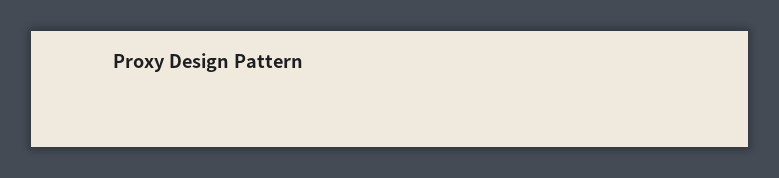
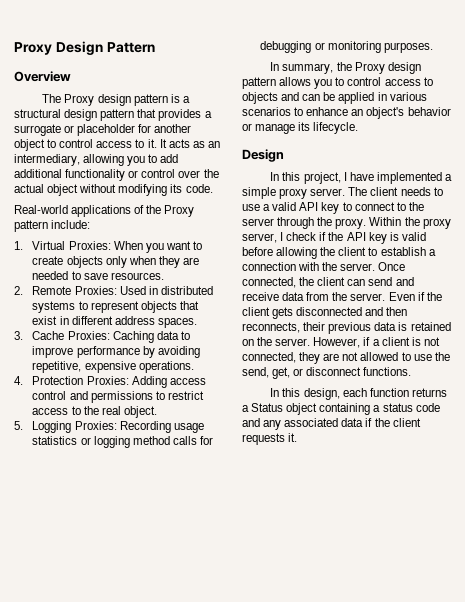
(303, 61) none -> [14,71,71,82] [42,94,190,106] [14,109,212,121] [14,124,192,136] [14,139,220,151] [14,154,179,166] [14,169,219,181] [14,184,213,196] [14,205,195,217] [14,220,91,232] [14,241,202,253] [32,256,199,268] [32,271,164,280] [14,286,213,295] [32,301,199,313] [32,316,197,328] [14,331,190,343] [32,346,200,358] [32,361,194,373] [14,376,206,388] [32,391,204,403] [32,406,157,418] [14,421,204,433] [32,436,213,448] [260,41,433,53] [270,62,421,74] [242,77,433,89] [242,92,427,104] [242,107,451,119] [242,122,359,134] [242,149,284,162] [270,172,452,184] [242,187,443,199] [242,202,424,214] [242,217,451,229] [242,232,426,244] [242,247,436,259] [242,262,406,271] [242,277,414,288] [242,292,442,301] [242,307,408,319] [242,322,451,334] [242,337,440,348] [242,352,450,364] [242,367,412,379] [270,388,447,400] [242,403,440,415] [242,418,421,430] [242,433,298,445] // Overview // The Proxy design pattern is a structural design pattern that provides a surrogate or placeholder for another object to control access to it. It acts as an intermediary, allowing you to add additional functionality or control over the actual object without modifying its code. // Real-world applications of the Proxy pattern include: // 1. Virtual Proxies: When you want to create objects only when they are needed to save resources. // 2. Remote Proxies: Used in distributed systems to represent objects that exist in different address spaces. // 3. Cache Proxies: Caching data to improve performance by avoiding repetitive, expensive operations. // 4. Protection Proxies: Adding access control and permissions to restrict access to the real object. // 5. Logging Proxies: Recording usage statistics or logging method calls for debugging or monitoring purposes. // In summary, the Proxy design pattern allows you to control access to objects and can be applied in various scenarios to enhance an object's behavior or manage its lifecycle. // Design // In this project, I have implemented a simple proxy server. The client needs to use a valid API key to connect to the server through the proxy. Within the proxy server, I check if the API key is valid before allowing the client to establish a connection with the server. Once connected, the client can send and receive data from the server. Even if the client gets disconnected and then reconnects, their previous data is retained on the server. However, if a client is not connected, they are not allowed to use the send, get, or disconnect functions. // In this design, each function returns a Status object containing a status code and any associated data if the client requests it.

